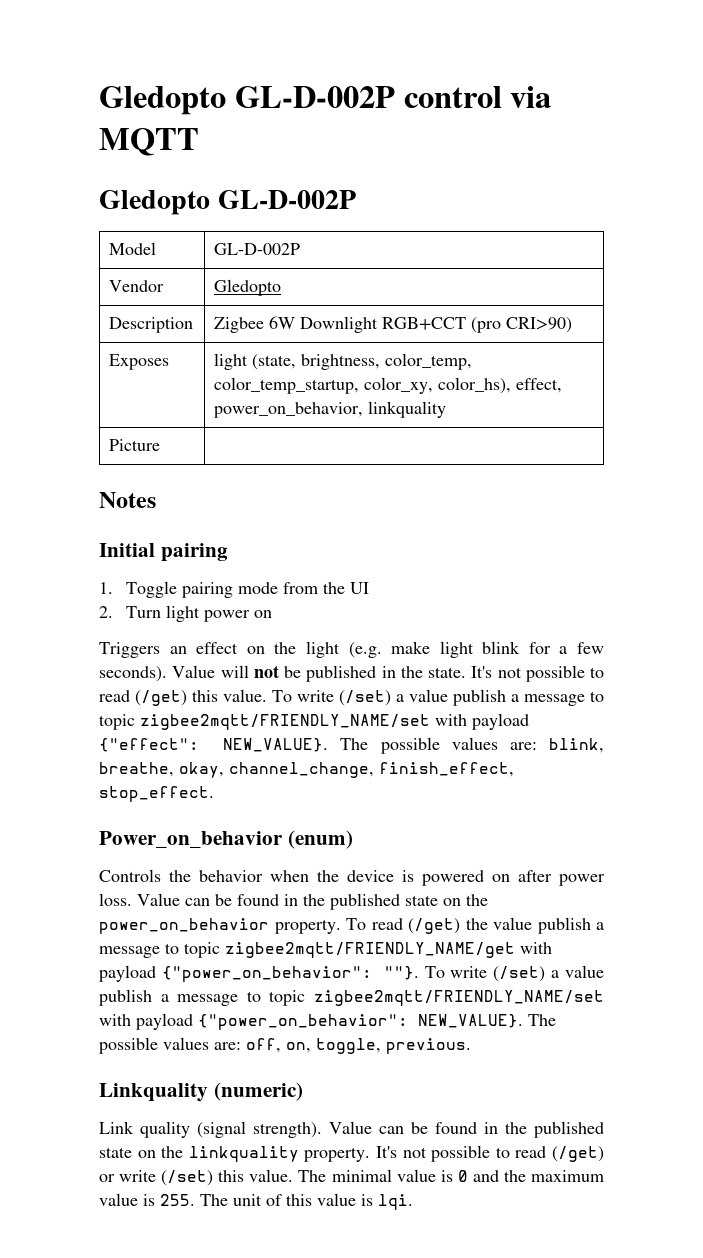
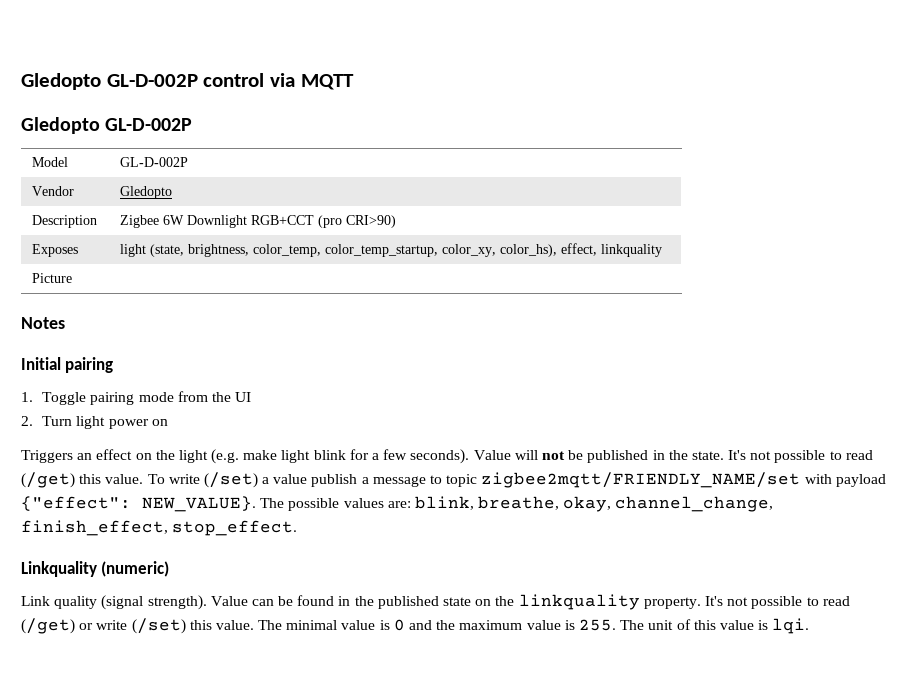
[214,402,364,418] power_on_behavior, -> (598, 249) none
[99,830,353,849] [99,869,605,886] [99,893,488,910] [99,917,604,934] [99,942,552,958] [99,965,604,982] [99,989,604,1006] [99,1013,556,1030] [99,1037,471,1054] // Power_on_behavior (enum) // Controls the behavior when the device is powered on after power loss. Value can be found in the published state on the power_on_behavior property. To read (/get) the value publish a message to topic zigbee2mqtt/FRIENDLY_NAME/get with payload {"power_on_behavior": ""}. To write (/set) a value publish a message to topic zigbee2mqtt/FRIENDLY_NAME/set with payload {"power_on_behavior": NEW_VALUE}. The possible values are: off, on, toggle, previous. -> (298, 528) none

